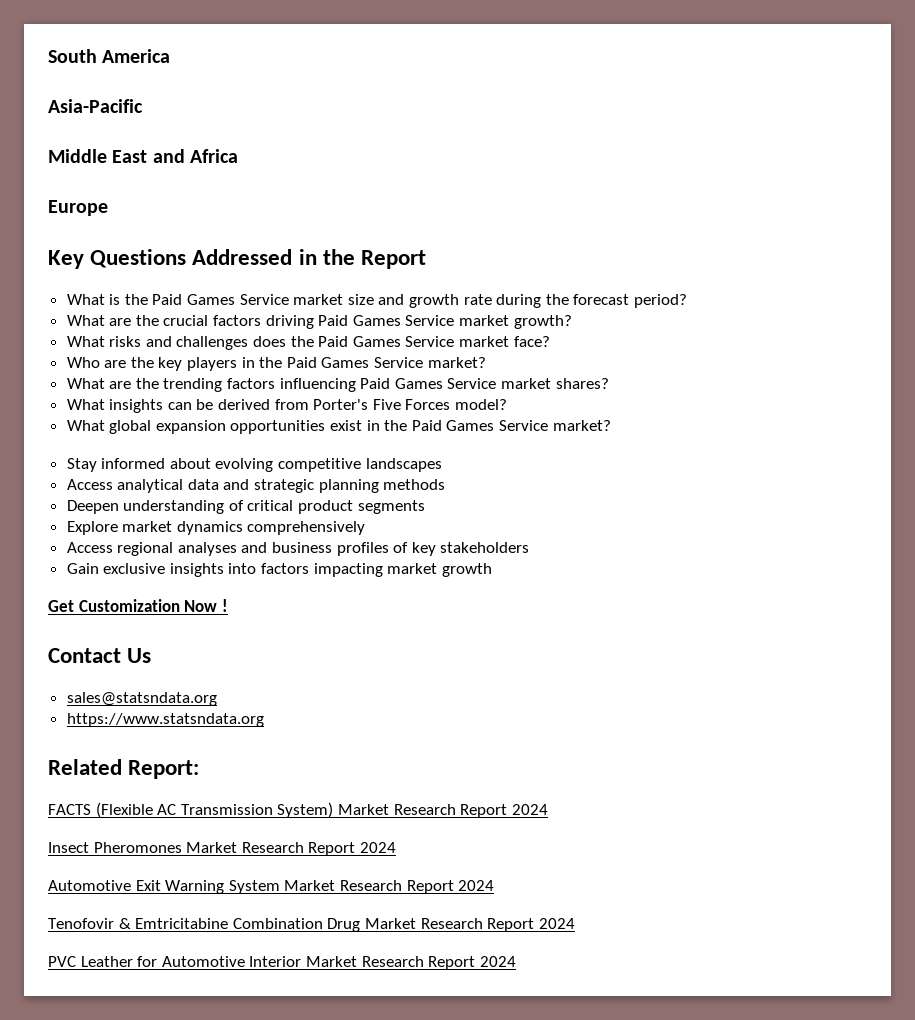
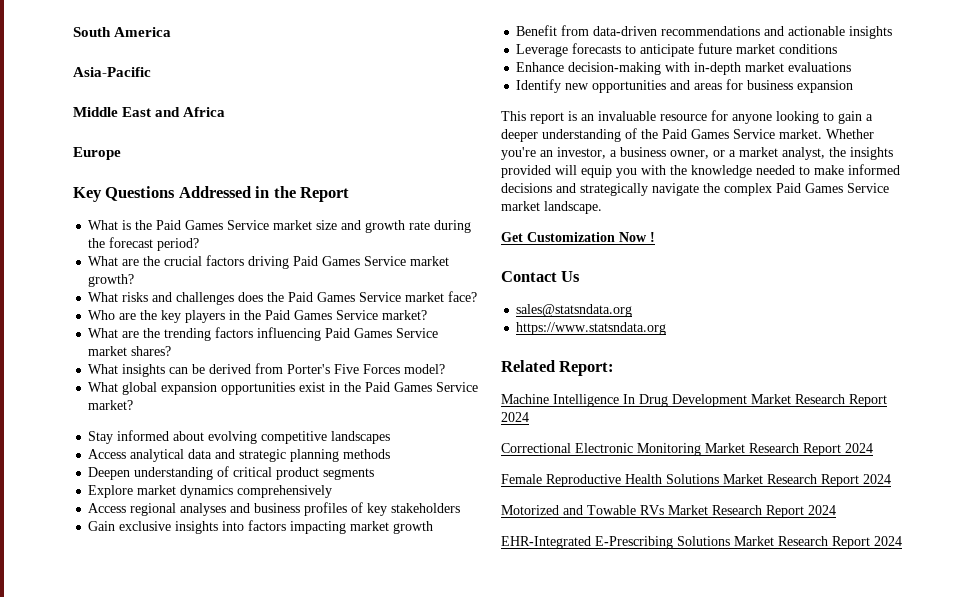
(492, 570) none -> [516,25,893,39] [516,43,838,57] [516,62,852,75] [516,79,854,93] [501,110,873,124] [501,128,874,142] [501,147,893,160] [501,164,900,178] [501,183,889,196] [501,201,602,214] // Benefit from data-driven recommendations and actionable insights // Leverage forecasts to anticipate future market conditions // Enhance decision-making with in-depth market evaluations // Identify new opportunities and areas for business expansion // This report is an invaluable resource for anyone looking to gain a deeper understanding of the Paid Games Service market. Whether you're an investor, a business owner, or a market analyst, the insights provided will equip you with the knowledge needed to make informed decisions and strategically navigate the complex Paid Games Service market landscape.
[48,802,548,818] [48,842,396,856] [48,880,495,894] [48,918,575,932] [48,956,302,967] FACTS (Flexible AC Transmission System) Market Research Report 2024 // Insect Pheromones Market Research Report 2024 // Automotive Exit Warning System Market Research Report 2024 // Tenofovir & Emtricitabine Combination Drug Market Research Report 2024 // PVC Leather for Automotive Interior -> [501,394,887,407] [501,412,529,422] [501,443,873,456] [501,474,891,487] [501,505,836,518] [501,536,730,549] Machine Intelligence In Drug Development Market Research Report 2024 // Correctional Electronic Monitoring Market Research Report 2024 // Female Reproductive Health Solutions Market Research Report 2024 // Motorized and Towable RVs Market Research Report 2024 // EHR-Integrated E-Prescribing Solutions

